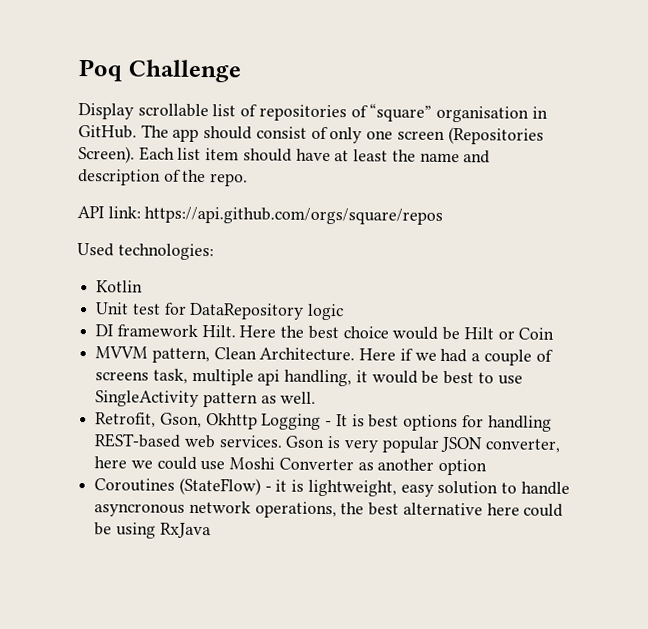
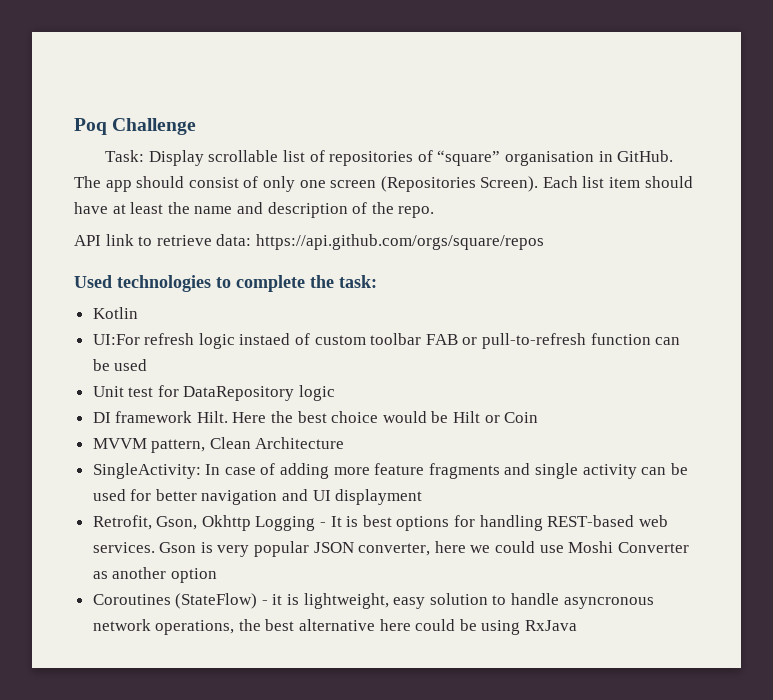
(242, 71) none -> [105,150,145,162] Task:
[107,206,444,225] [77,243,214,261] [96,280,144,293] link: https://api.github.com/orgs/square/repos // Used technologies: // Kotlin -> [105,234,544,250] [74,275,377,292] [92,307,138,319] [92,333,681,349] [92,359,148,371] link to retrieve data: https://api.github.com/orgs/square/repos // Used technologies to complete the task: // Kotlin // UI:For refresh logic instaed of custom toolbar FAB or pull-to-refresh function can be used
[259,347,553,366] [95,368,523,387] [95,390,317,408] Architecture. Here if we had a couple of screens task, multiple api handling, it would be best to use SingleActivity pattern as well. -> [255,437,345,449] [92,463,688,479] [92,489,423,505] Architecture // SingleActivity: In case of adding more feature fragments and single activity can be used for better navigation and UI displayment

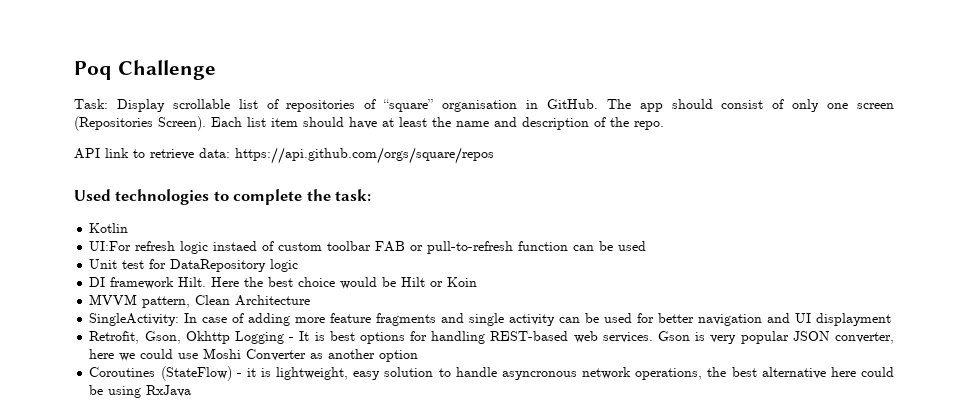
[504,412,539,423] Coin -> [447,277,478,287] Koin

